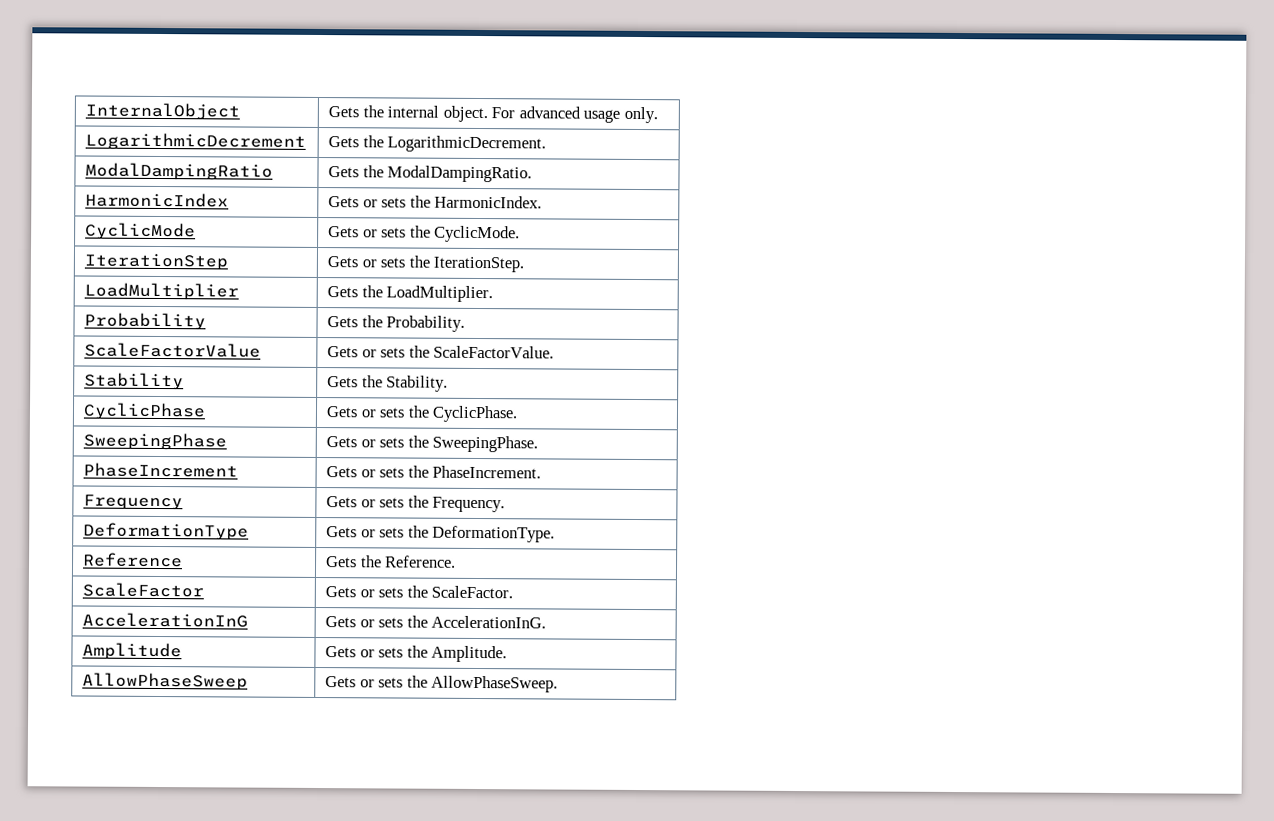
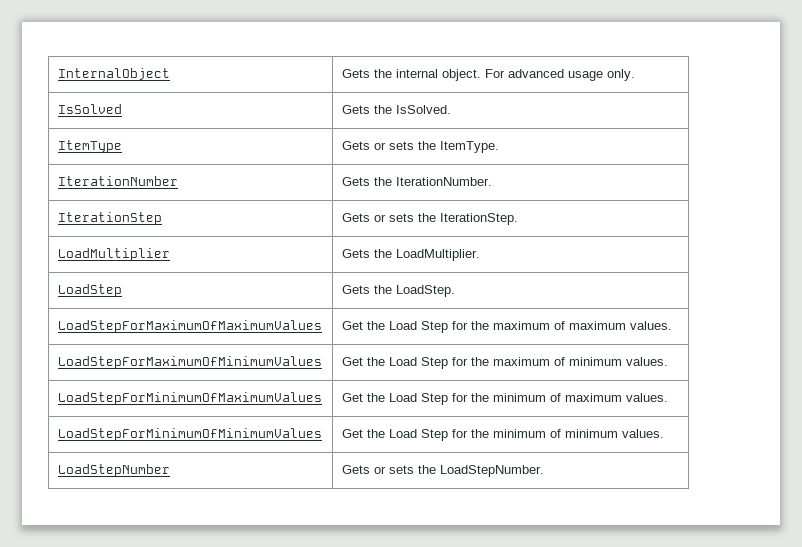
[85,132,307,151] [328,135,547,153] [85,162,274,181] [328,165,533,183] [85,192,230,208] [328,195,543,209] [85,222,197,241] [328,225,521,243] LogarithmicDecrement | Gets the LogarithmicDecrement. // ModalDampingRatio | Gets the ModalDampingRatio. // HarmonicIndex | Gets or sets the HarmonicIndex. // CyclicMode | Gets or sets the CyclicMode. -> [57,104,122,114] [341,105,451,114] [57,140,122,153] [341,141,499,153] [57,176,178,186] [341,177,492,186] IsSolved | Gets the IsSolved. // ItemType | Gets or sets the ItemType. // IterationNumber | Gets the IterationNumber.
[84,312,207,331] [327,315,466,332] [84,342,262,358] [327,345,555,359] [84,372,185,391] [327,375,449,392] [83,402,207,421] [326,405,519,423] [83,432,228,451] [326,435,539,453] [83,462,239,478] [326,465,542,479] [83,494,184,511] [326,495,506,513] [83,522,250,541] [326,525,556,543] [83,552,184,568] [326,555,457,568] [82,582,205,598] [325,585,514,599] [82,612,249,628] [325,615,547,629] [82,642,183,661] [325,645,508,663] [82,672,249,691] [325,675,559,693] Probability | Gets the Probability. // ScaleFactorValue | Gets or sets the ScaleFactorValue. // Stability | Gets the Stability. // CyclicPhase | Gets or sets the CyclicPhase. // SweepingPhase | Gets or sets the SweepingPhase. // PhaseIncrement | Gets or sets the PhaseIncrement. // Frequency | Gets or sets the Frequency. // DeformationType | Gets or sets the DeformationType. // Reference | Gets the Reference. // ScaleFactor | Gets or sets the ScaleFactor. // AccelerationInG | Gets or sets the AccelerationInG. // Amplitude | Gets or sets the Amplitude. // AllowPhaseSweep | Gets or sets the AllowPhaseSweep. -> [57,284,122,297] [341,285,455,297] [57,320,322,333] [341,321,672,333] [57,356,322,369] [341,357,668,369] [57,392,322,405] [341,393,668,405] [57,428,322,441] [341,429,664,441] [57,464,170,477] [341,465,544,477] LoadStep | Gets the LoadStep. // LoadStepForMaximumOfMaximumValues | Get the Load Step for the maximum of maximum values. // LoadStepForMaximumOfMinimumValues | Get the Load Step for the maximum of minimum values. // LoadStepForMinimumOfMaximumValues | Get the Load Step for the minimum of maximum values. // LoadStepForMinimumOfMinimumValues | Get the Load Step for the minimum of minimum values. // LoadStepNumber | Gets or sets the LoadStepNumber.

